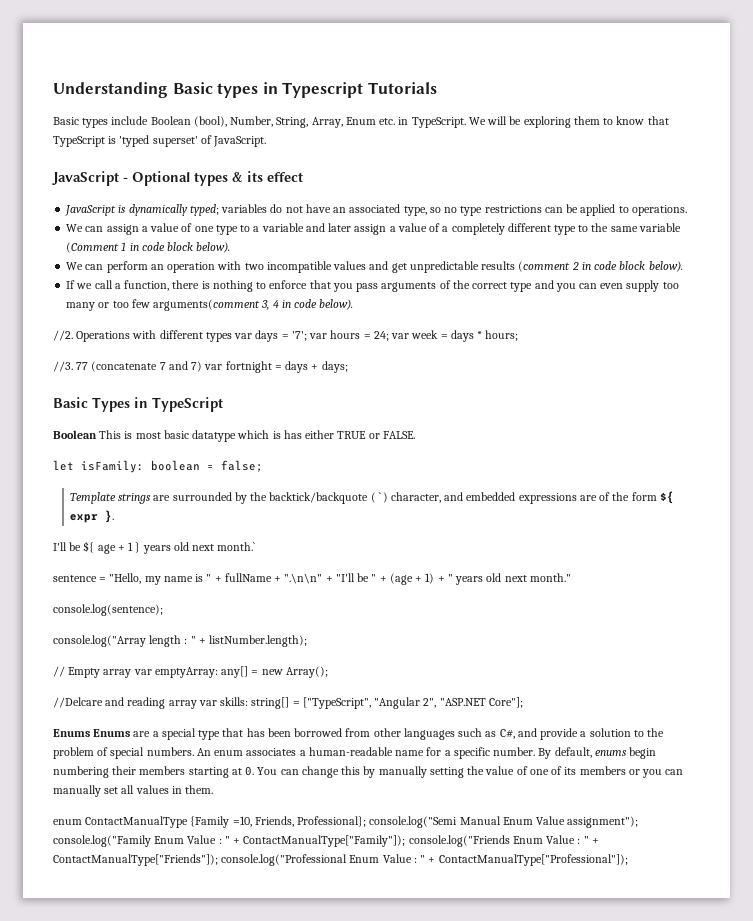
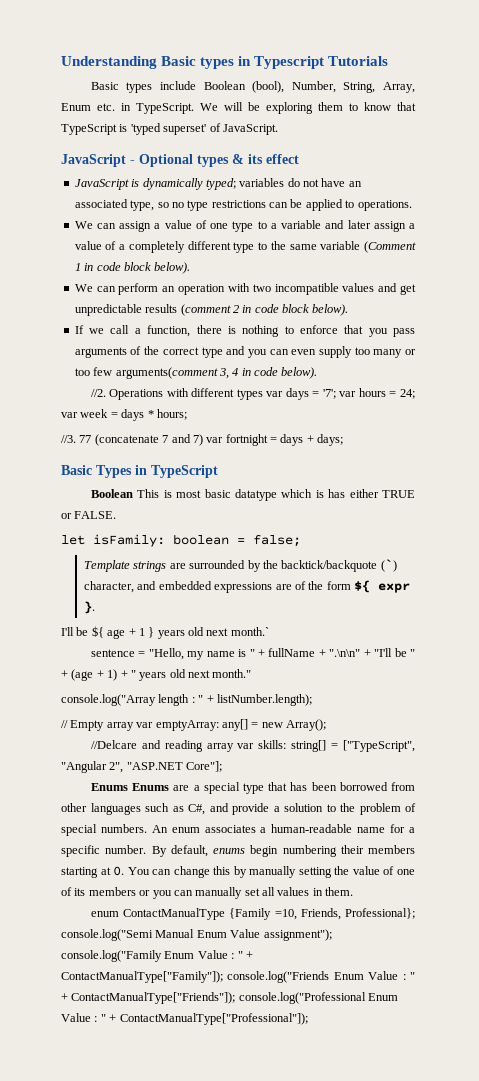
[53,604,163,616] // console.log(sentence); -> (252, 673) none

